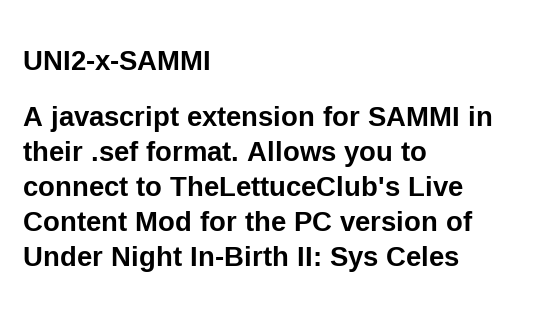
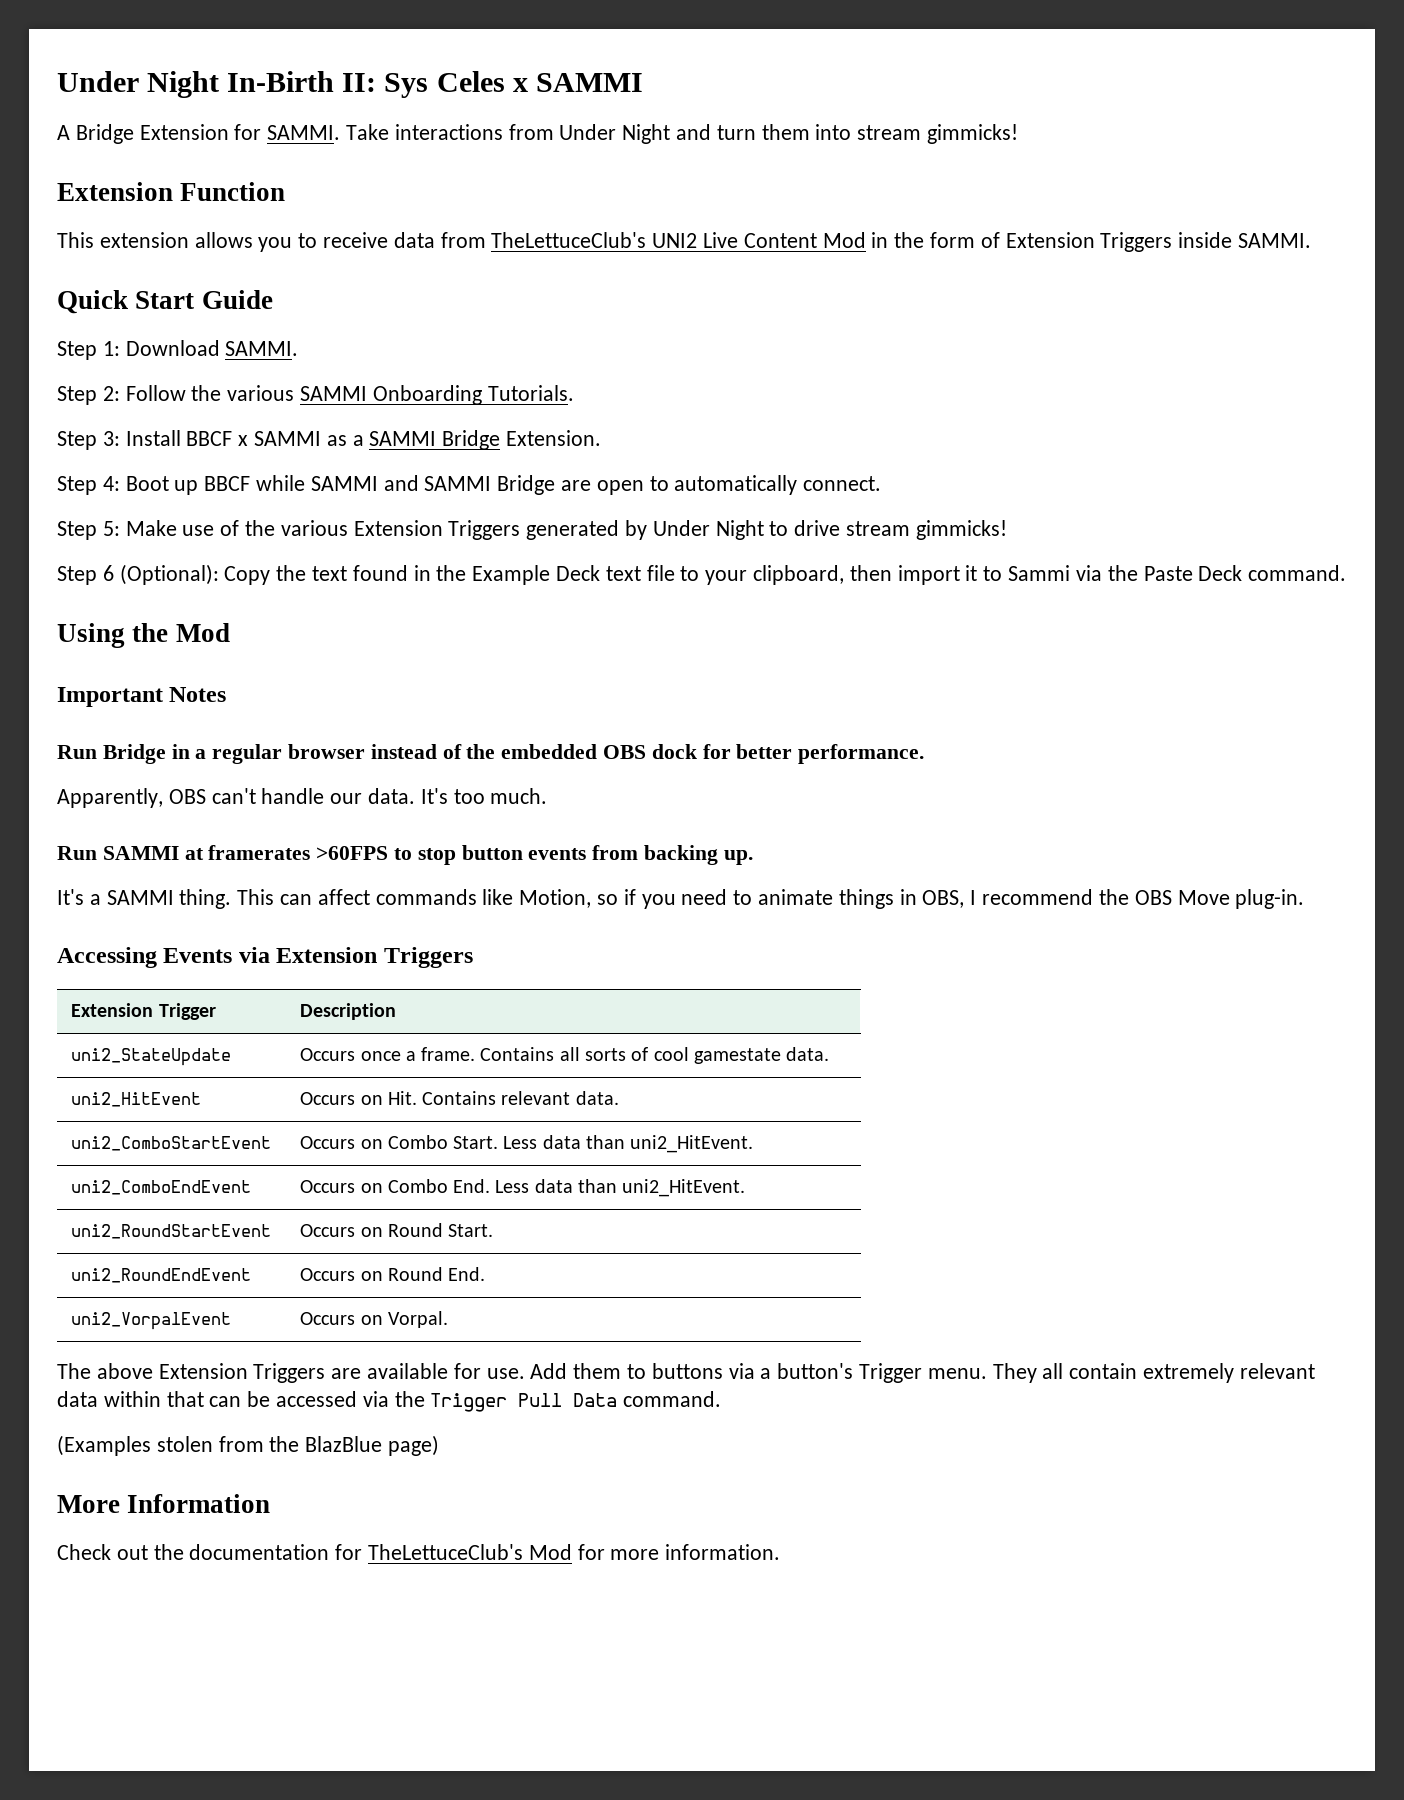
[23,51,211,70] [23,106,493,132] [23,141,427,167] [23,176,463,196] [23,211,473,231] UNI2-x-SAMMI // A javascript extension for SAMMI in their .sef format. Allows you to connect to TheLettuceClub's Live Content Mod for the PC version of -> (57, 81) none
(459, 256) none -> [512,73,643,92] [57,124,1019,144] [57,182,286,201] [57,232,1312,252] [57,290,273,314] [57,340,299,360] [57,385,574,405] [57,430,602,450] [57,475,882,495] [57,520,1007,540] [57,564,1347,585] [57,623,230,648] [57,687,227,707] [57,744,925,764] [57,788,548,808] [57,845,753,865] [57,889,1305,909] [57,947,473,968] [71,1003,216,1020] [300,1003,397,1020] [71,1048,232,1066] [300,1047,830,1064] [71,1092,202,1107] [300,1091,619,1105] [71,1136,272,1151] [300,1135,754,1153] [71,1180,252,1195] [300,1179,746,1197] [71,1224,272,1239] [300,1223,494,1237] [71,1268,252,1283] [300,1267,486,1281] [71,1312,232,1330] [300,1311,448,1328] [57,1363,1315,1383] [57,1391,722,1412] [57,1435,440,1456] [57,1494,271,1513] [57,1544,781,1560] x SAMMI // A Bridge Extension for SAMMI. Take interactions from Under Night and turn them into stream gimmicks! // Extension Function // This extension allows you to receive data from TheLettuceClub's UNI2 Live Content Mod in the form of Extension Triggers inside SAMMI. // Quick Start Guide // Step 1: Download SAMMI. // Step 2: Follow the various SAMMI Onboarding Tutorials. // Step 3: Install BBCF x SAMMI as a SAMMI Bridge Extension. // Step 4: Boot up BBCF while SAMMI and SAMMI Bridge are open to automatically connect. // Step 5: Make use of the various Extension Triggers generated by Under Night to drive stream gimmicks! // Step 6 (Optional): Copy the text found in the Example Deck text file to your clipboard, then import it to Sammi via the Paste Deck command. // Using the Mod // Important Notes // Run Bridge in a regular browser instead of the embedded OBS dock for better performance. // Apparently, OBS can't handle our data. It's too much. // Run SAMMI at framerates >60FPS to stop button events from backing up. // It's a SAMMI thing. This can affect commands like Motion, so if you need to animate things in OBS, I recommend the OBS Move plug-in. // Accessing Events via Extension Triggers // Extension Trigger | Description // uni2_StateUpdate | Occurs once a frame. Contains all sorts of cool gamestate data. // uni2_HitEvent | Occurs on Hit. Contains relevant data. // uni2_ComboStartEvent | Occurs on Combo Start. Less data than uni2_HitEvent. // uni2_ComboEndEvent | Occurs on Combo End. Less data than uni2_HitEvent. // uni2_RoundStartEvent | Occurs on Round Start. // uni2_RoundEndEvent | Occurs on Round End. // uni2_VorpalEvent | Occurs on Vorpal. // The above Extension Triggers are available for use. Add them to buttons via a button's Trigger menu. They all contain extremely relevant data within that can be accessed via the Trigger Pull Data command. // (Examples stolen from the BlazBlue page) // More Information // Check out the documentation for TheLettuceClub's Mod for more information.

